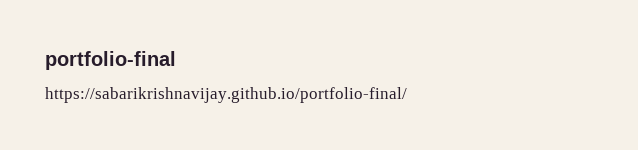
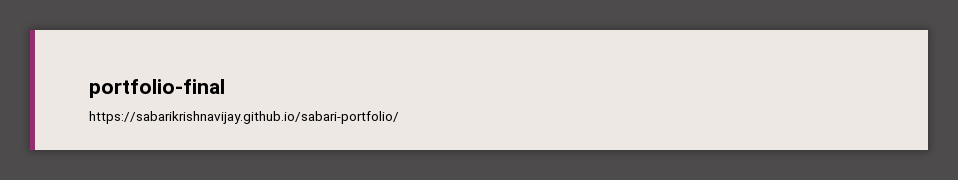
[45,87,407,103] https://sabarikrishnavijay.github.io/portfolio-final/ -> [89,111,399,124] https://sabarikrishnavijay.github.io/sabari-portfolio/

